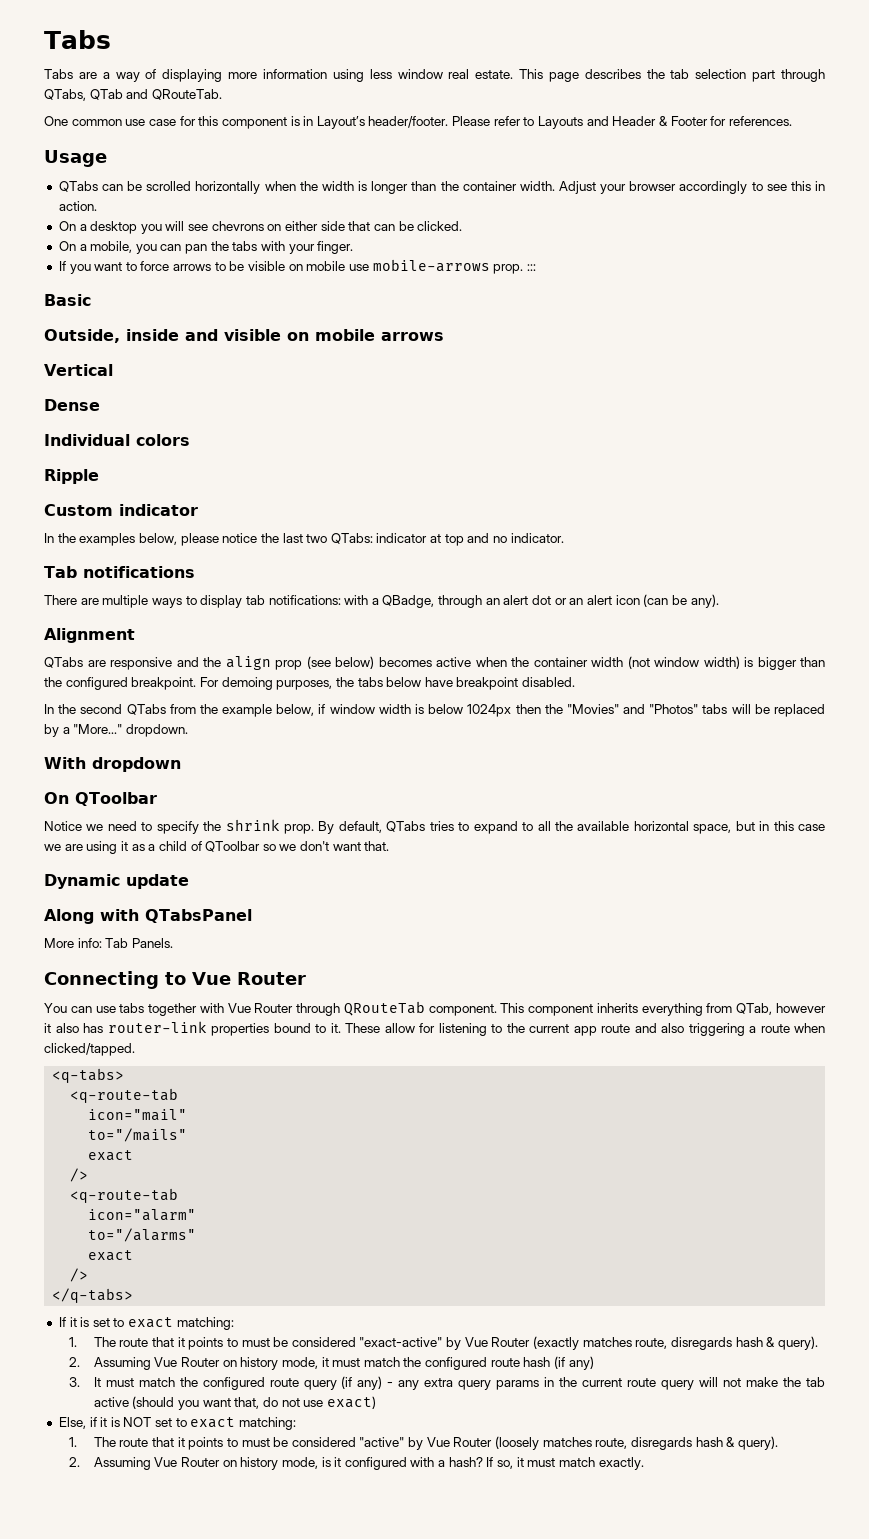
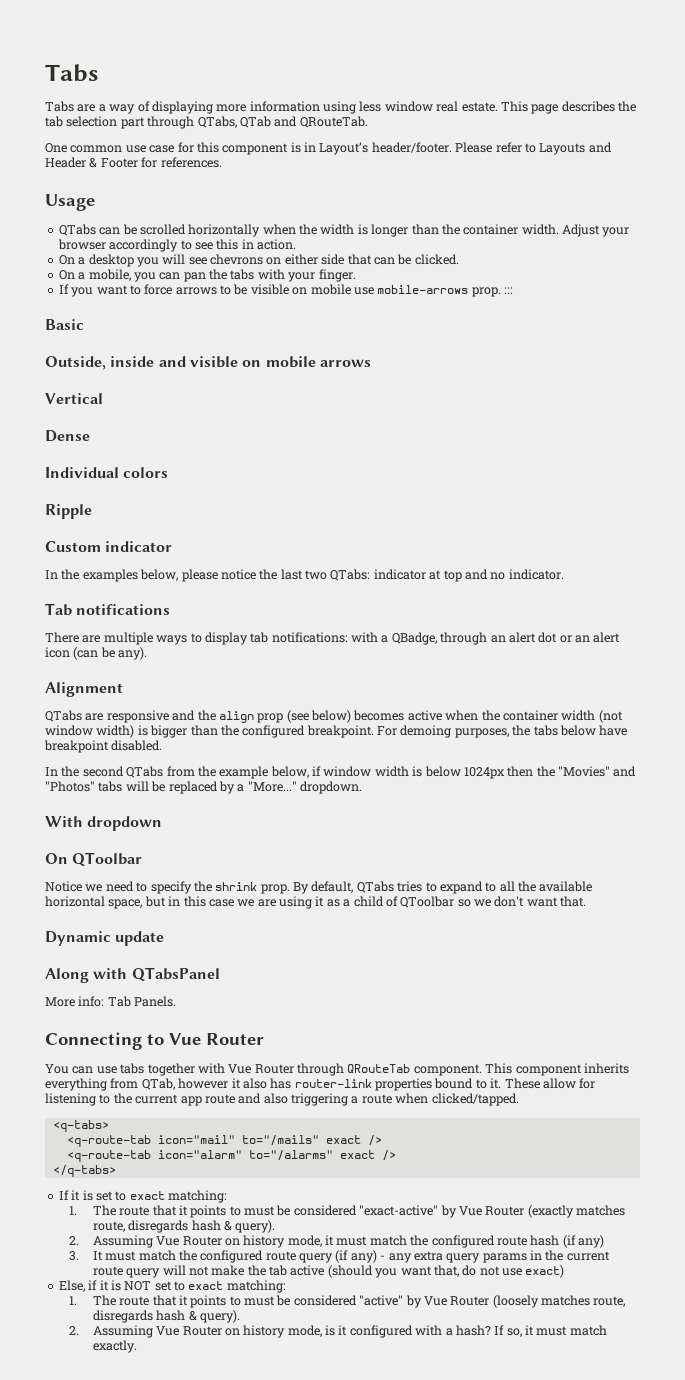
(179, 1095) // -> (151, 1141) none
(188, 1115) // -> (235, 1139) none
[88,1150,134,1161] // exact // -> [325,1135,361,1144] exact
(179, 1195) // -> (151, 1156) none
(197, 1215) // -> (242, 1154) none
[88,1250,134,1261] // exact // -> [339,1150,375,1159] exact

